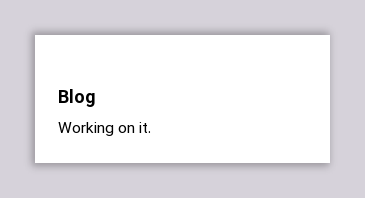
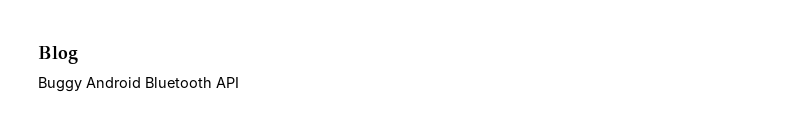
[58,122,152,136] Working on it. -> [38,77,239,92] Buggy Android Bluetooth API

